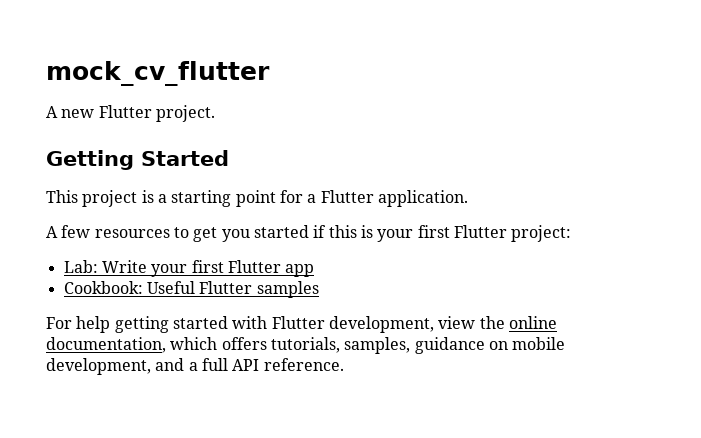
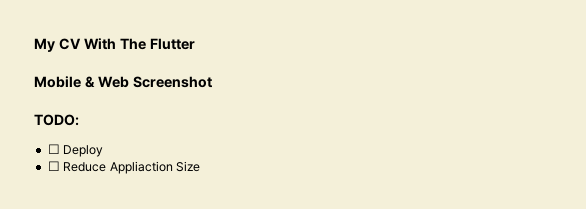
[46,61,270,86] [46,105,215,122] [46,150,229,170] [46,190,468,207] [46,225,572,242] [63,260,315,277] [63,281,319,298] [46,316,557,333] [46,337,566,354] [46,358,344,375] mock_cv_flutter // A new Flutter project. // Getting Started // This project is a starting point for a Flutter application. // A few resources to get you started if this is your first Flutter project: // Lab: Write your first Flutter app // Cookbook: Useful Flutter samples // For help getting started with Flutter development, view the online documentation, which offers tutorials, samples, guidance on mobile development, and a full API reference. -> [34,38,195,52] [34,76,212,88] [34,114,79,126] [47,144,104,157] [47,161,200,174] My CV With The Flutter // Mobile & Web Screenshot // TODO: // ☐ Deploy // ☐ Reduce Appliaction Size

